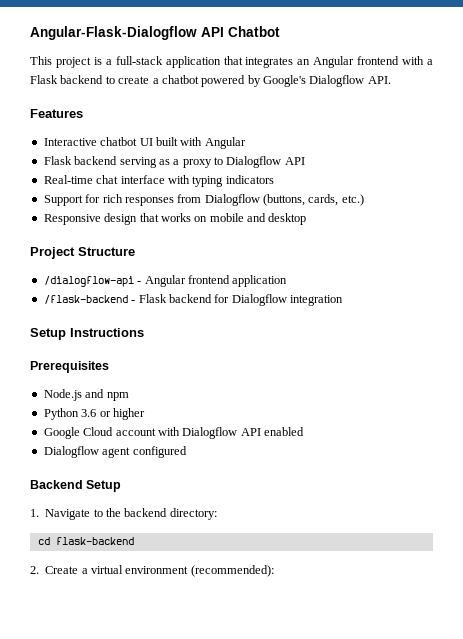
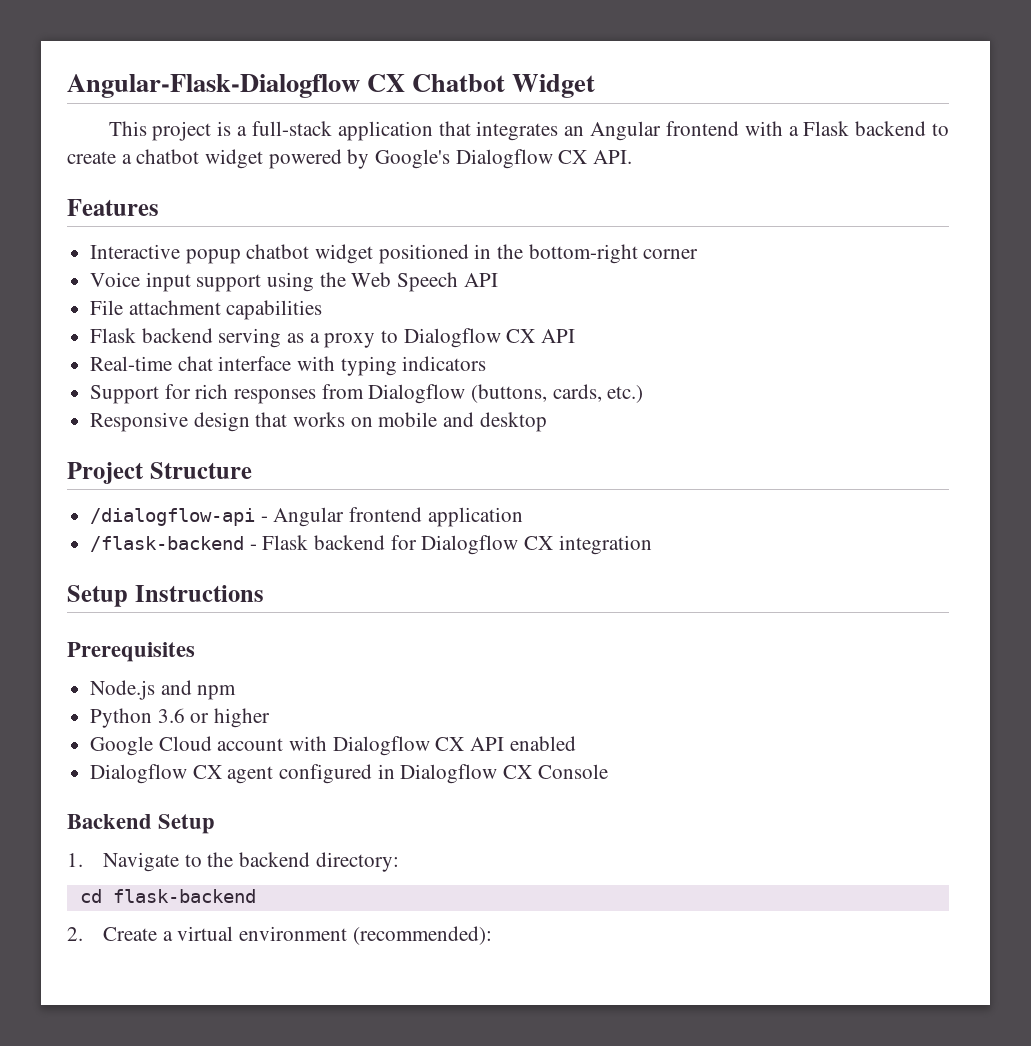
[201,27,224,37] API -> [367,74,406,92] CX
(280, 31) none -> [512,74,596,98] Widget
(199, 79) none -> [205,149,264,169] widget
(365, 81) none -> [558,150,588,164] CX
[100,137,246,149] chatbot UI built with Angular -> [185,244,699,264] [90,272,498,292] [90,300,323,320] popup chatbot widget positioned in the bottom-right corner // Voice input support using the Web Speech API // File attachment capabilities
(282, 162) none -> [506,329,536,343] CX
(287, 300) none -> [524,536,554,550] CX
(238, 433) none -> [435,737,465,751] CX
(99, 452) none -> [192,765,222,779] CX
(187, 452) none -> [377,764,608,784] in Dialogflow CX Console

